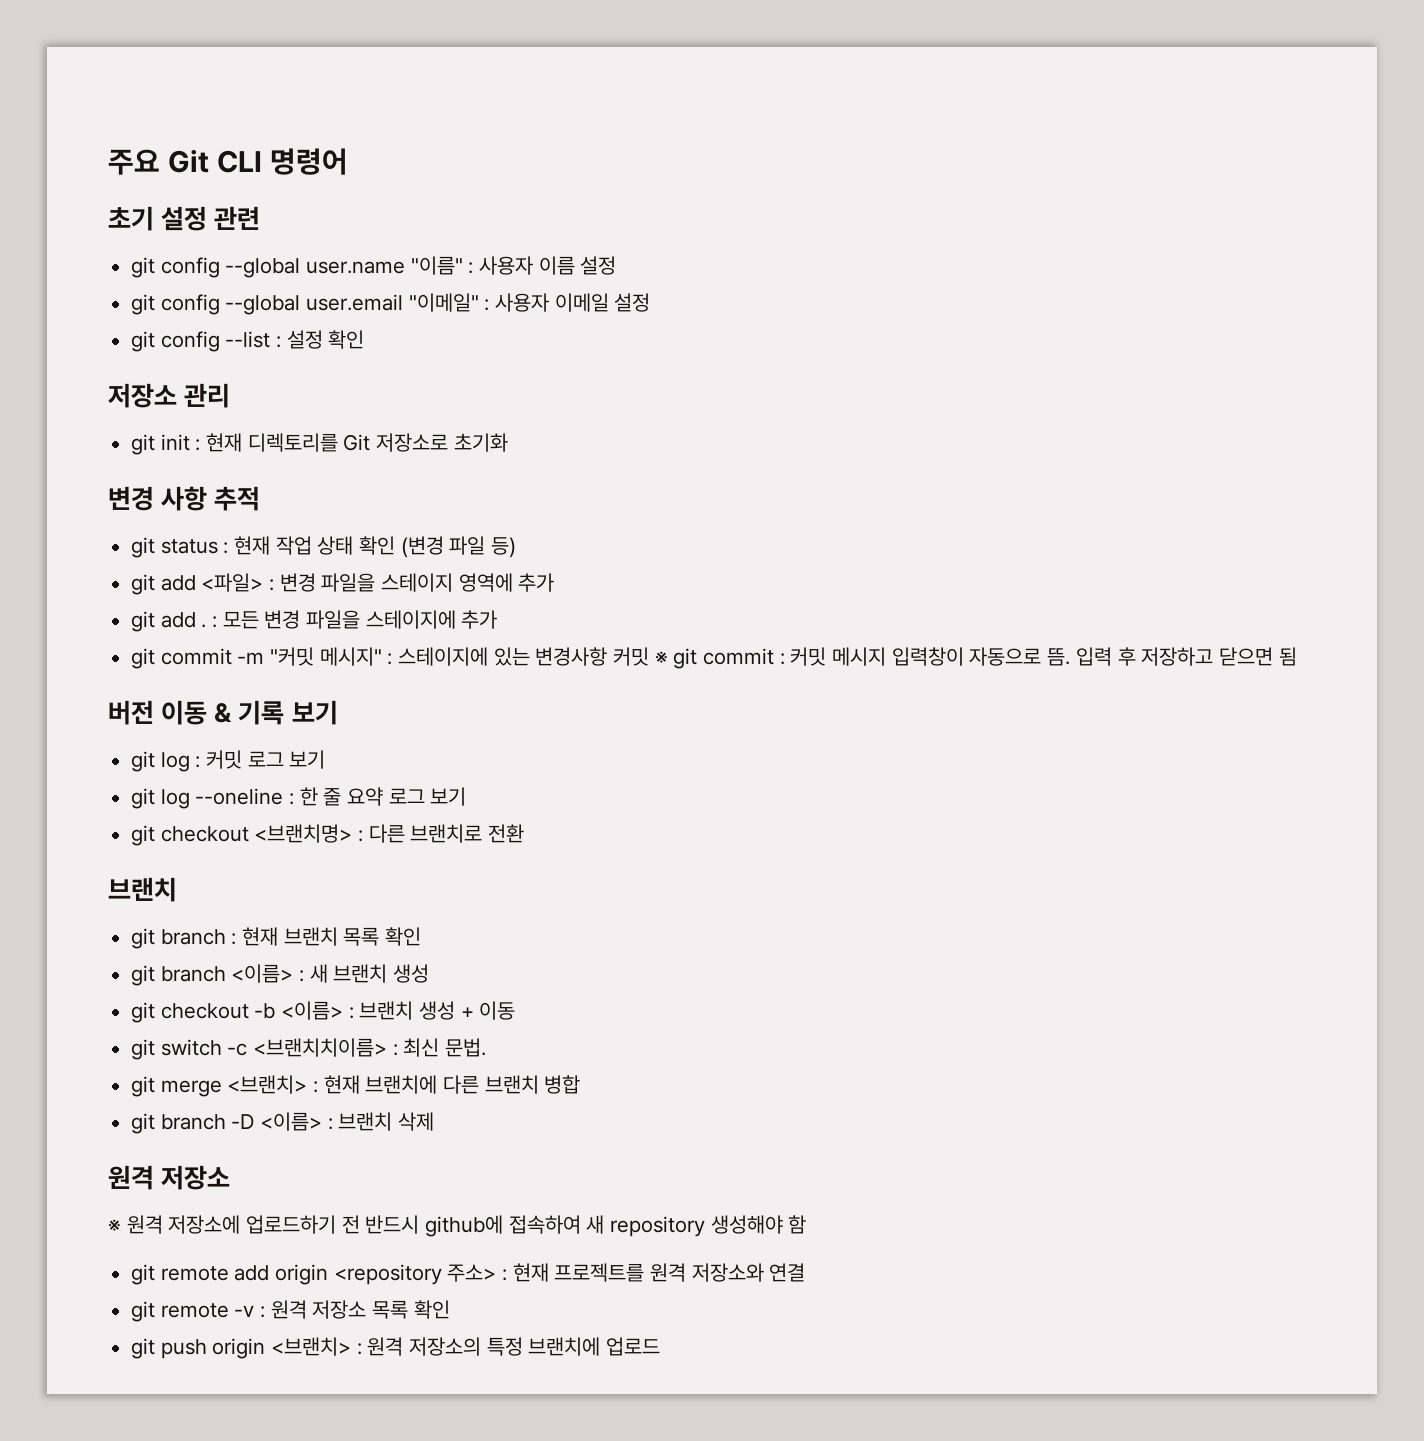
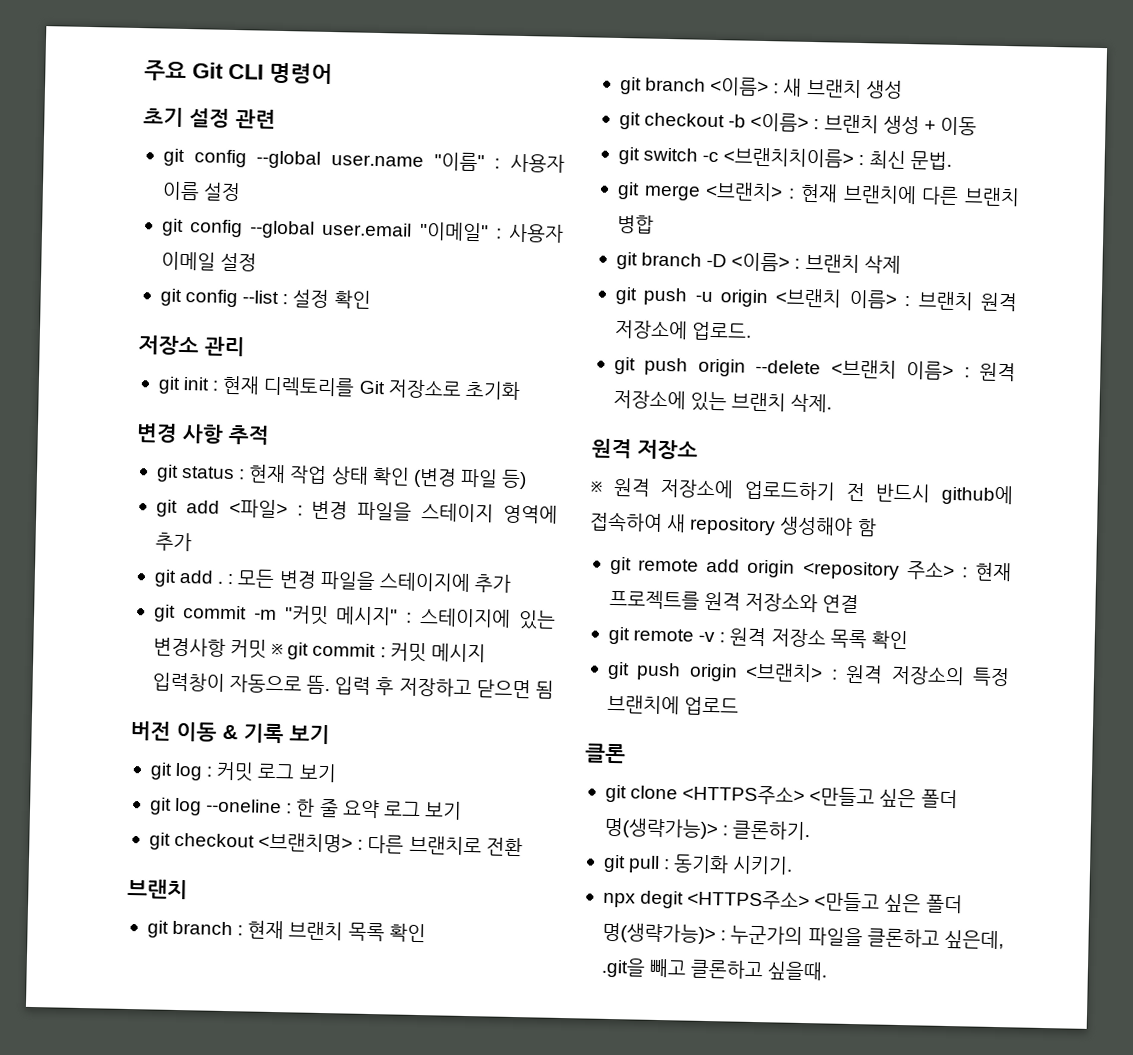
(435, 1121) none -> [614,286,1017,312] [613,319,753,341] [613,356,1016,382] [612,389,833,413] // git push -u origin <브랜치 이름> : 브랜치 원격 저장소에 업로드. // git push origin --delete <브랜치 이름> : 원격 저장소에 있는 브랜치 삭제.
(661, 1346) none -> [585,743,626,764] [604,784,958,809] [603,817,811,841] [602,854,794,875] [602,889,963,914] [601,922,1004,950] [600,957,829,981] // 클론 // git clone <HTTPS주소> <만들고 싶은 폴더 명(생략가능)> : 클론하기. // git pull : 동기화 시키기. // npx degit <HTTPS주소> <만들고 싶은 폴더 명(생략가능)> : 누군가의 파일을 클론하고 싶은데, .git을 빼고 클론하고 싶을때.

